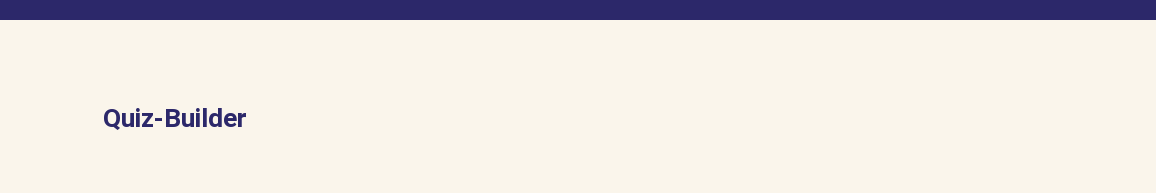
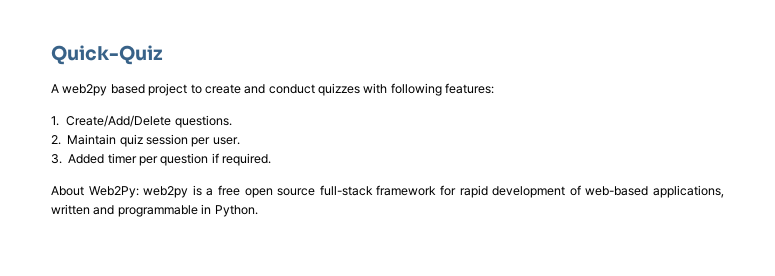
[103,108,247,131] Quiz-Builder -> [51,45,163,65] [51,83,495,96] [51,115,232,128] [51,134,240,147] [51,153,272,166] [51,185,725,198] [51,204,258,217] Quick-Quiz // A web2py based project to create and conduct quizzes with following features: // 1. Create/Add/Delete questions. // 2. Maintain quiz session per user. // 3. Added timer per question if required. // About Web2Py: web2py is a free open source full-stack framework for rapid development of web-based applications, written and programmable in Python.

